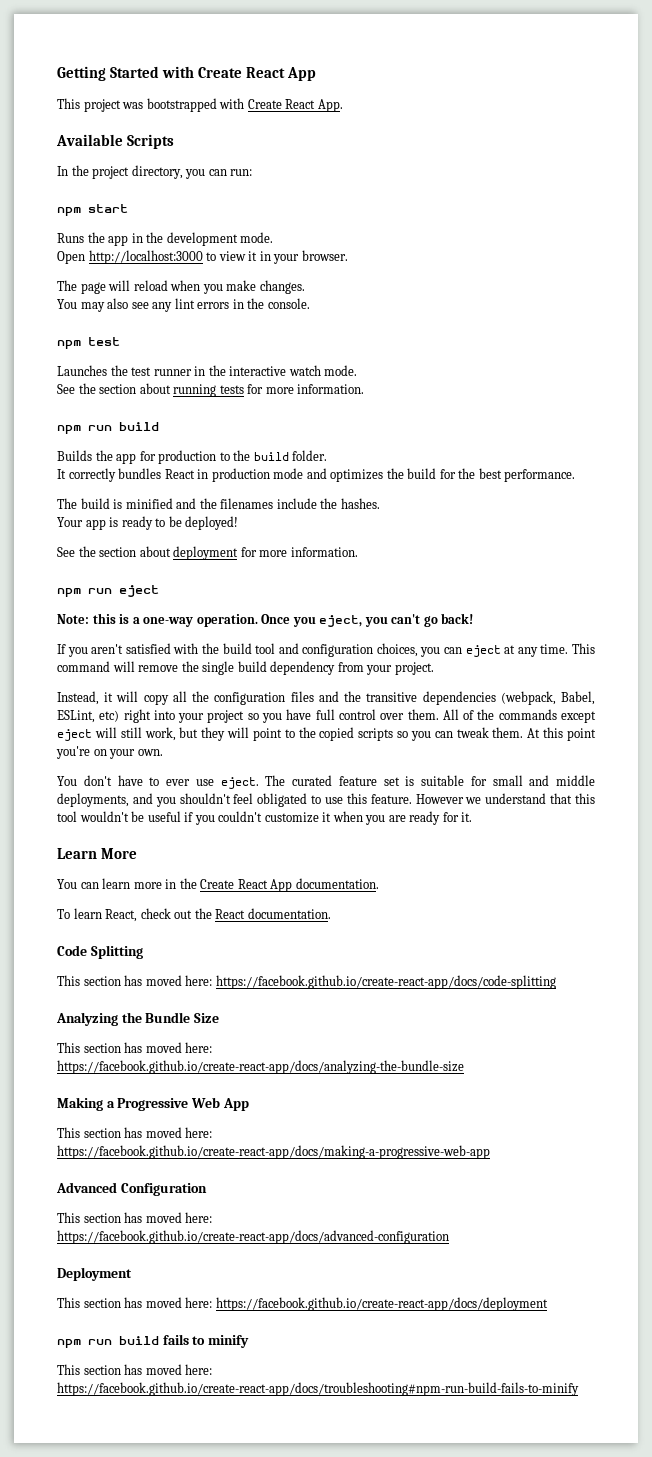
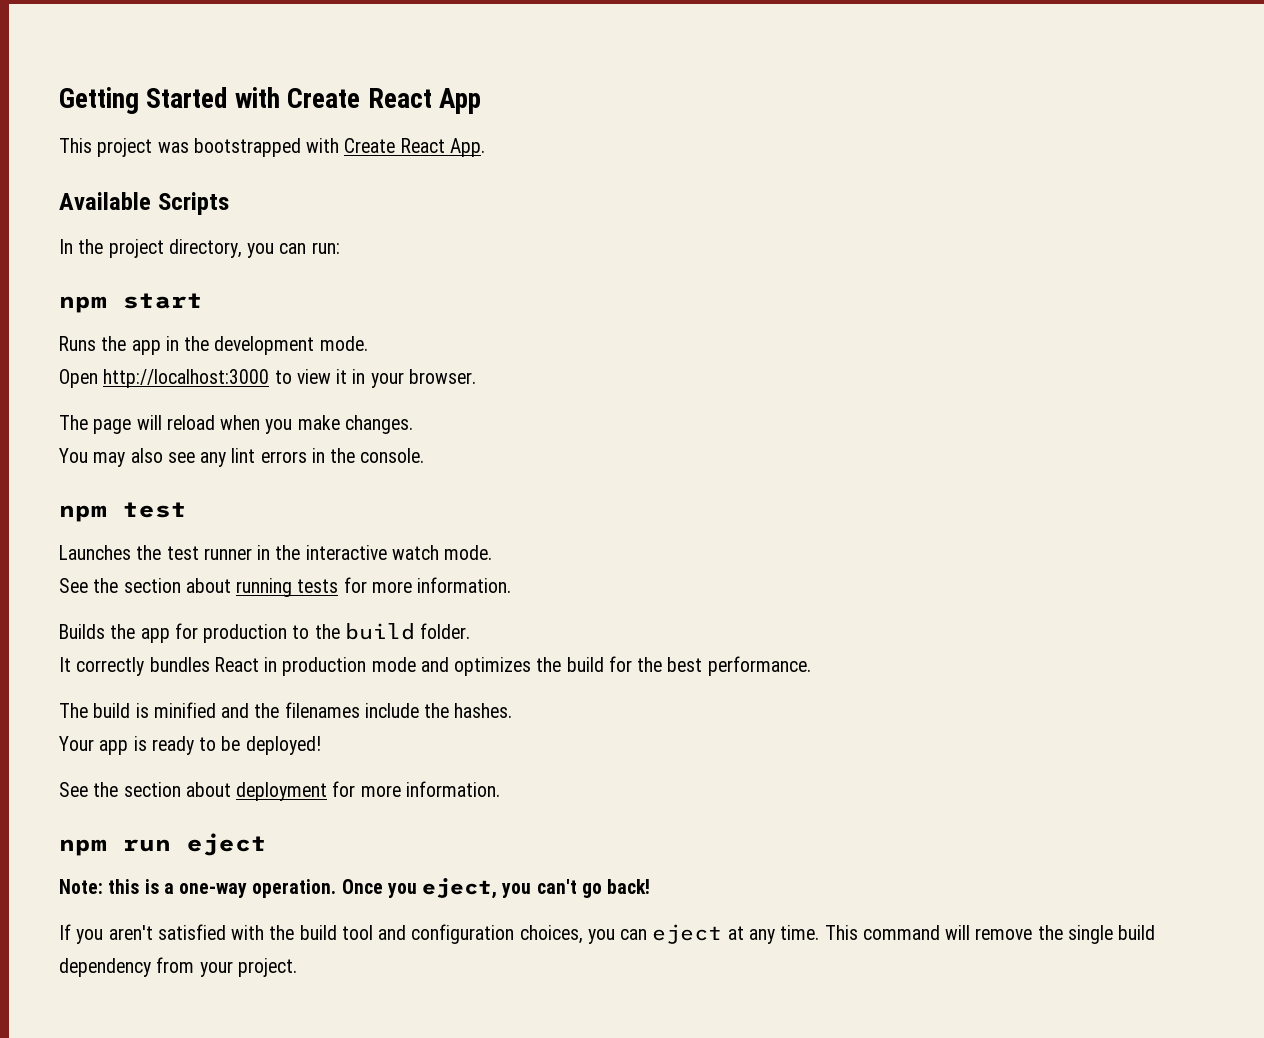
[57,422,159,434] // npm run build -> (512, 585) none
[57,691,595,705] [57,709,597,723] [57,727,597,741] [56,746,163,759] [57,775,595,789] [57,793,595,807] [57,811,473,825] [57,848,137,859] [57,878,379,892] [57,908,331,922] [57,945,143,959] [57,975,556,989] [56,1012,219,1026] [57,1042,213,1053] [57,1060,464,1074] [57,1097,249,1111] [57,1127,213,1138] [57,1145,490,1159] [56,1182,207,1196] [57,1212,213,1223] [57,1230,449,1244] [57,1267,132,1281] [57,1297,548,1311] [57,1334,249,1348] [57,1364,213,1375] [57,1382,579,1396] // Instead, it will copy all the configuration files and the transitive dependencies (webpack, Babel, ESLint, etc) right into your project so you have full control over them. All of the commands except eject will still work, but they will point to the copied scripts so you can tweak them. At this point you're on your own. // You don't have to ever use eject. The curated feature set is suitable for small and middle deployments, and you shouldn't feel obligated to use this feature. However we understand that this tool wouldn't be useful if you couldn't customize it when you are ready for it. // Learn More // You can learn more in the Create React App documentation. // To learn React, check out the React documentation. // Code Splitting // This section has moved here: https://facebook.github.io/create-react-app/docs/code-splitting // Analyzing the Bundle Size // This section has moved here: https://facebook.github.io/create-react-app/docs/analyzing-the-bundle-size // Making a Progressive Web App // This section has moved here: https://facebook.github.io/create-react-app/docs/making-a-progressive-web-app // Advanced Configuration // This section has moved here: https://facebook.github.io/create-react-app/docs/advanced-configuration // Deployment // This section has moved here: https://facebook.github.io/create-react-app/docs/deployment // npm run build fails to minify // This section has moved here: https://facebook.github.io/create-react-app/docs/troubleshooting#npm-run-build-fails-to-minify -> (297, 967) none

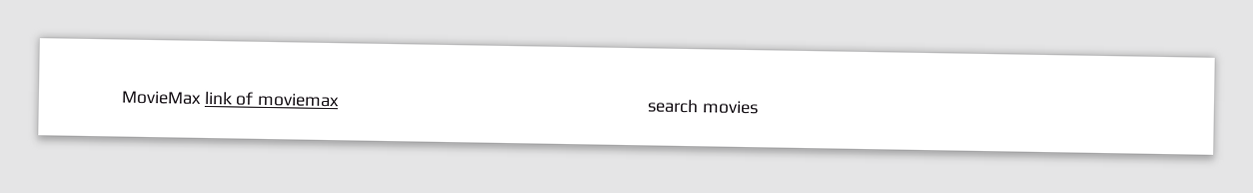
[59,87,482,114] [59,138,485,157] [59,192,229,215] [59,239,340,258] [59,293,203,313] [59,336,368,355] [59,369,476,388] [59,415,413,434] [59,448,425,467] [59,502,187,522] [59,545,493,560] [59,577,512,597] [59,623,471,643] [59,656,811,676] [59,702,513,718] [59,736,321,755] [59,781,500,801] [59,833,267,856] [59,878,651,899] [59,924,1156,944] [59,957,297,977] Getting Started with Create React App // This project was bootstrapped with Create React App. // Available Scripts // In the project directory, you can run: // npm start // Runs the app in the development mode. // Open http://localhost:3000 to view it in your browser. // The page will reload when you make changes. // You may also see any lint errors in the console. // npm test // Launches the test runner in the interactive watch mode. // See the section about running tests for more information. // Builds the app for production to the build folder. // It correctly bundles React in production mode and optimizes the build for the best performance. // The build is minified and the filenames include the hashes. // Your app is ready to be deployed! // See the section about deployment for more information. // npm run eject // Note: this is a one-way operation. Once you eject, you can't go back! // If you aren't satisfied with the build tool and configuration choices, you can eject at any time. This command will remove the single build dependency from your project. -> [121,90,340,108] [647,98,758,115] MovieMax link of moviemax // search movies

